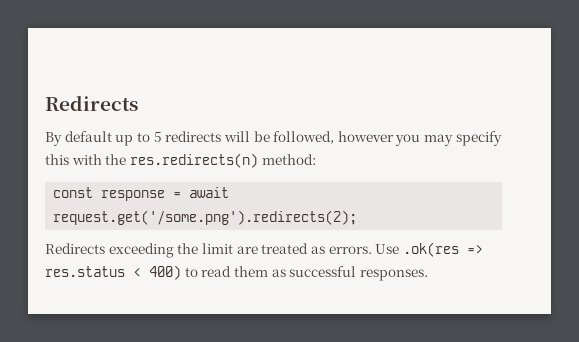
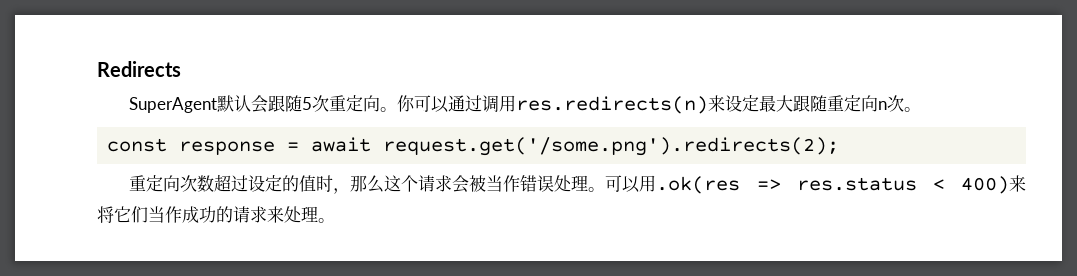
[45,131,502,146] [45,153,316,168] By default up to 5 redirects will be followed, however you may specify this with the res.redirects(n) method: -> [129,95,922,114] SuperAgent默认会跟随5次重定向。你可以通过调用res.redirects(n)来设定最大跟随重定向n次。
[45,243,400,258] Redirects exceeding the limit are treated as errors. Use -> [129,174,657,194] 重定向次数超过设定的值时，那么这个请求会被当作错误处理。可以用
[184,266,428,281] to read them as successful responses. -> [1009,175,1026,192] [97,206,335,223] 来将它们当作成功的请求来处理。

